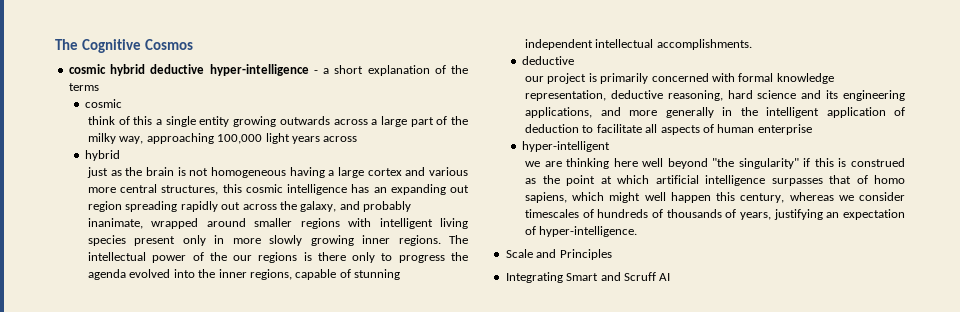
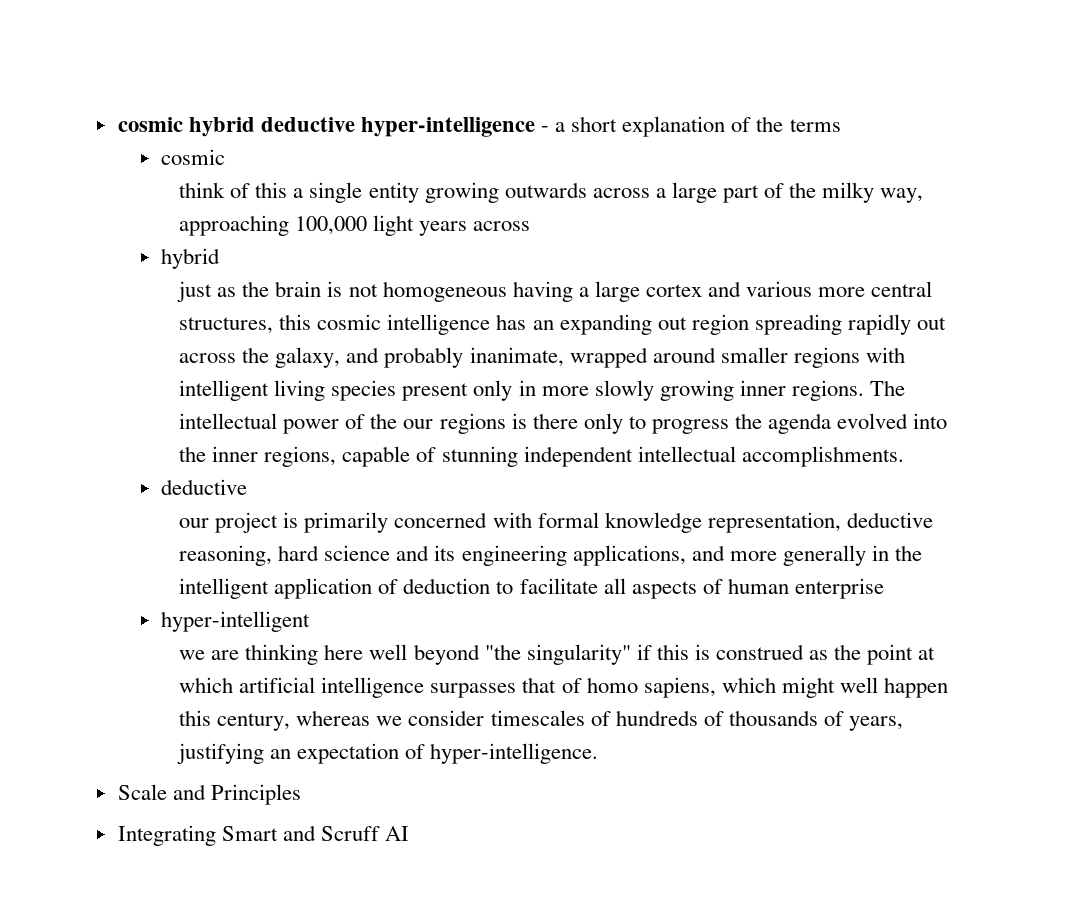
[55,39,193,53] The Cognitive Cosmos // -> (117, 124) none

